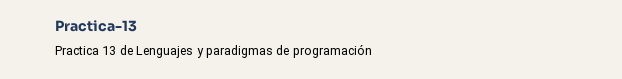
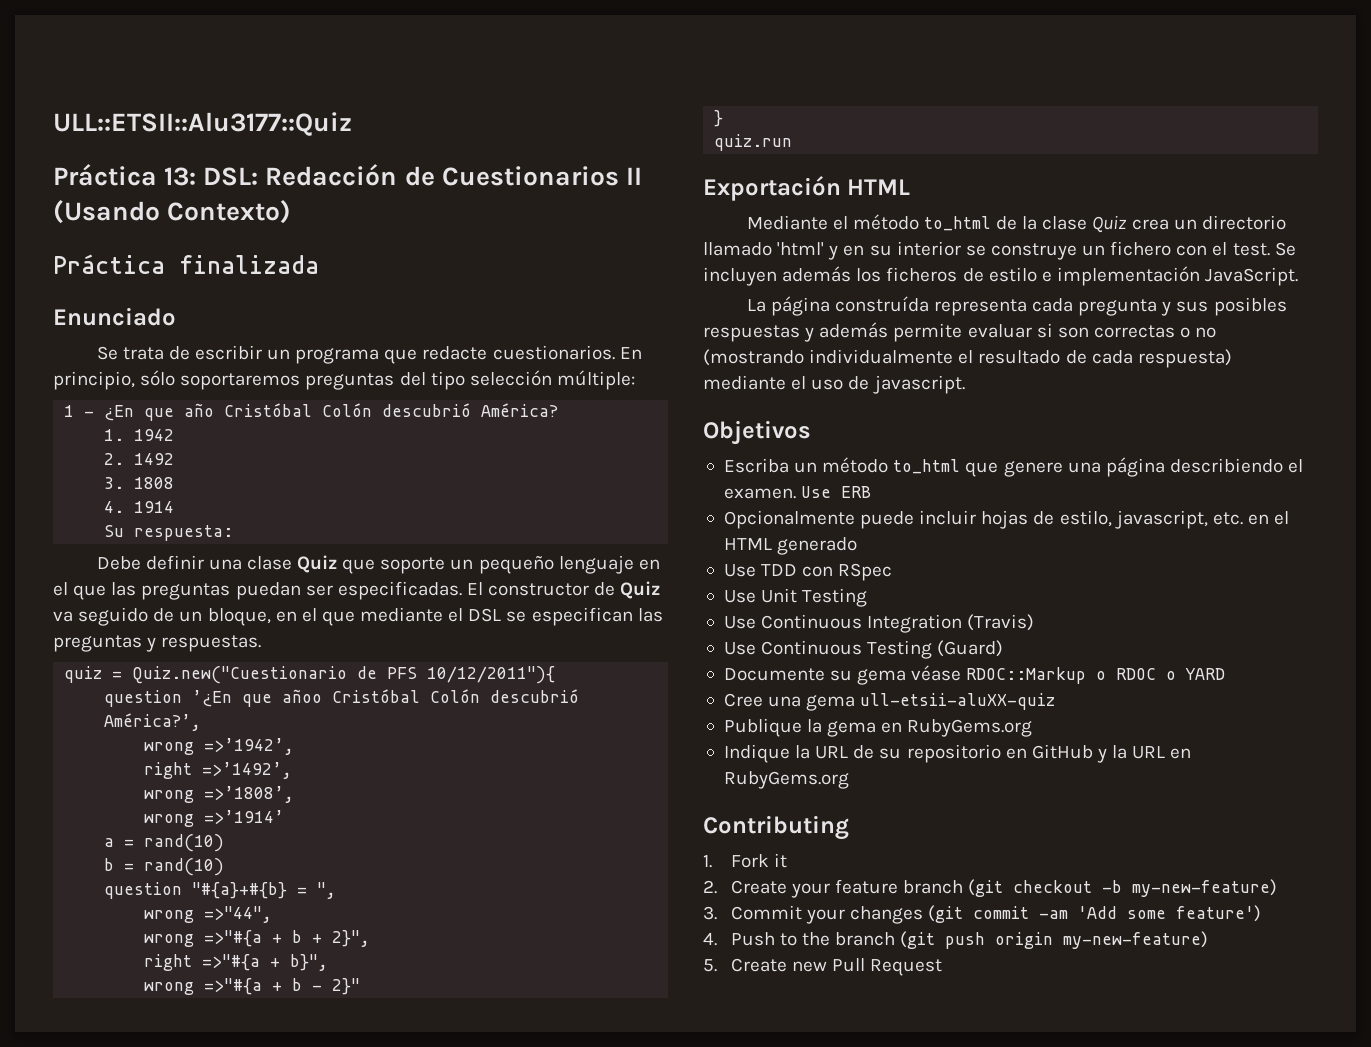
[55,20,137,32] [55,44,372,58] Practica-13 // Practica 13 de Lenguajes y paradigmas de programación -> [53,112,352,136] [53,164,642,186] [53,200,292,224] [53,254,319,274] [53,307,176,326] [96,345,642,364] [53,370,635,390] [64,403,559,421] [104,429,175,441] [104,453,175,465] [104,477,175,489] [104,501,175,513] [104,525,234,541] [96,555,660,574] [53,581,661,600] [53,607,663,626] [53,635,262,652] [64,666,556,684] [104,689,580,707] [104,713,202,731] [144,738,295,755] [144,762,293,779] [144,786,295,803] [144,810,285,827] [104,834,225,852] [104,858,225,876] [104,882,337,899] [144,906,273,923] [144,930,371,947] [144,954,329,971] [144,978,361,995] [714,110,724,127] [714,134,793,151] [703,176,911,201] [746,214,1286,233] [703,241,1296,260] [703,266,1299,286] [746,296,1287,316] [703,322,1217,342] [703,349,1232,368] [703,375,965,394] [703,420,811,445] [723,457,1304,477] [723,486,872,499] [723,510,1290,529] [723,537,858,555] [723,563,893,581] [723,588,868,607] [723,614,1035,633] [723,640,1004,659] [723,665,1226,685] [723,693,1056,711] [723,718,1033,737] [723,744,1192,763] [723,771,849,789] [703,815,849,840] [703,853,788,868] [703,879,1278,898] [703,905,1262,924] [703,931,1209,949] [703,958,943,976] ULL::ETSII::Alu3177::Quiz // Práctica 13: DSL: Redacción de Cuestionarios II (Usando Contexto) // Práctica finalizada // Enunciado // Se trata de escribir un programa que redacte cuestionarios. En principio, sólo soportaremos preguntas del tipo selección múltiple: // 1 - ¿En que año Cristóbal Colón descubrió América? // 1. 1942 // 2. 1492 // 3. 1808 // 4. 1914 // Su respuesta: // Debe definir una clase Quiz que soporte un pequeño lenguaje en el que las preguntas puedan ser especificadas. El constructor de Quiz va seguido de un bloque, en el que mediante el DSL se especifican las preguntas y respuestas. // quiz = Quiz.new("Cuestionario de PFS 10/12/2011"){ // question ’¿En que añoo Cristóbal Colón descubrió América?’, // wrong =>’1942’, // right =>’1492’, // wrong =>’1808’, // wrong =>’1914’ // a = rand(10) // b = rand(10) // question "#{a}+#{b} = ", // wrong =>"44", // wrong =>"#{a + b + 2}", // right =>"#{a + b}", // wrong =>"#{a + b - 2}" // } // quiz.run // Exportación HTML // Mediante el método to_html de la clase Quiz crea un directorio llamado 'html' y en su interior se construye un fichero con el test. Se incluyen además los ficheros de estilo e implementación JavaScript. // La página construída representa cada pregunta y sus posibles respuestas y además permite evaluar si son correctas o no (mostrando individualmente el resultado de cada respuesta) mediante el uso de javascript. // Objetivos // Escriba un método to_html que genere una página describiendo el examen. Use ERB // Opcionalmente puede incluir hojas de estilo, javascript, etc. en el HTML generado // Use TDD con RSpec // Use Unit Testing // Use Continuous Integration (Travis) // Use Continuous Testing (Guard) // Documente su gema véase RDOC::Markup o RDOC o YARD // Cree una gema ull-etsii-aluXX-quiz // Publique la gema en RubyGems.org // Indique la URL de su repositorio en GitHub y la URL en RubyGems.org // Contributing // 1. Fork it // 2. Create your feature branch (git checkout -b my-new-feature) // 3. Commit your changes (git commit -am 'Add some feature') // 4. Push to the branch (git push origin my-new-feature) // 5. Create new Pull Request

